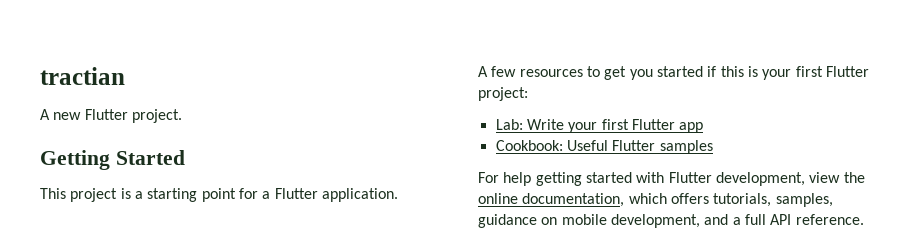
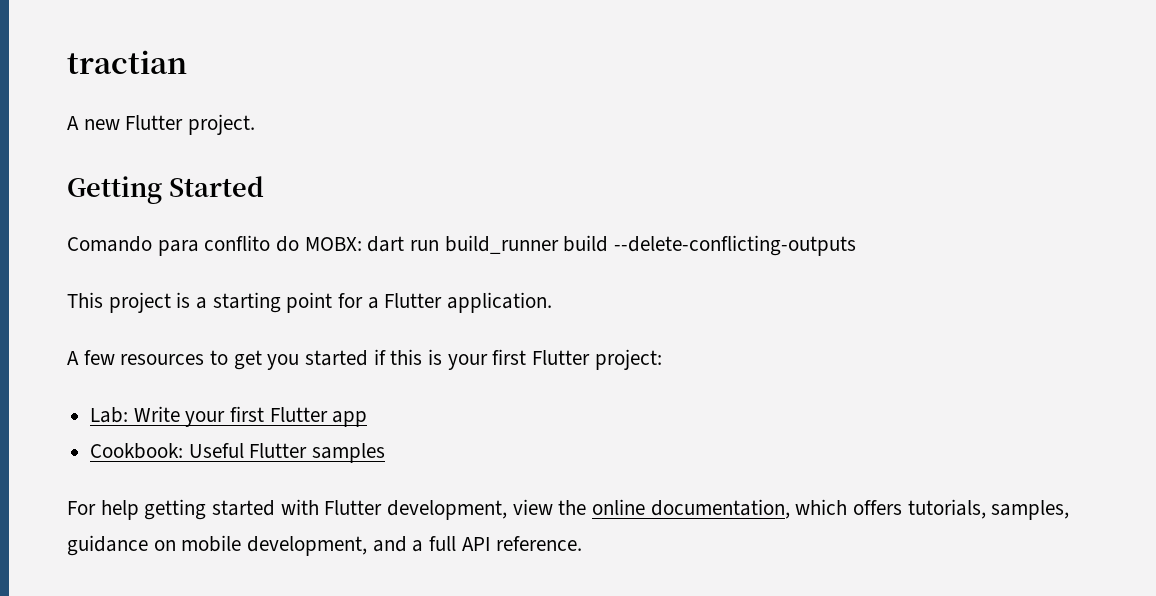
(185, 157) none -> [67,235,857,256] // Comando para conflito do MOBX: dart run build_runner build --delete-conflicting-outputs

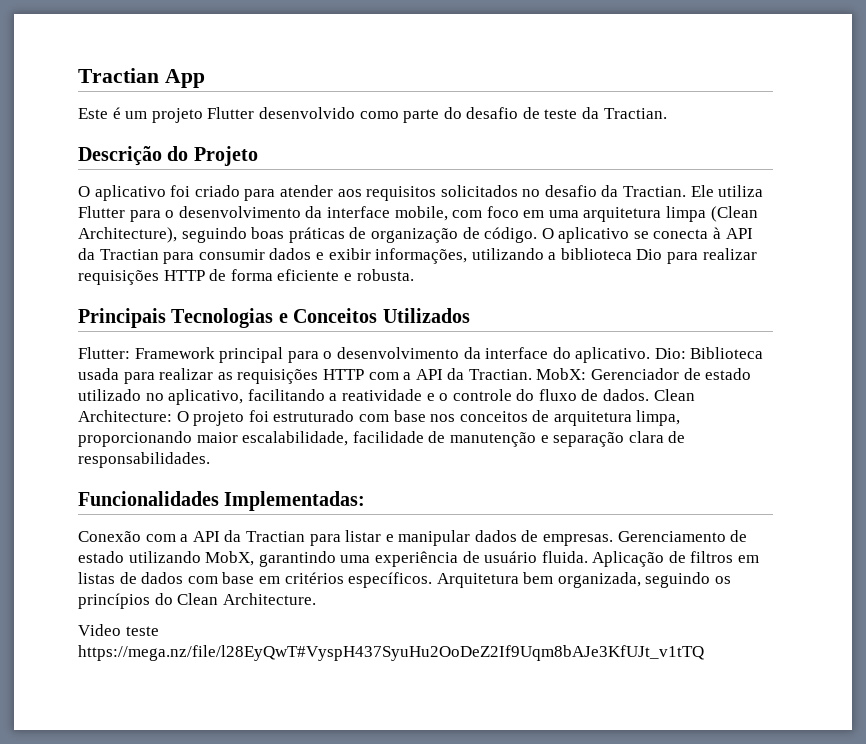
[67,50,187,74] [67,114,256,135] [67,176,264,204] [67,235,857,256] [67,292,553,313] [67,349,662,370] [90,406,368,427] [90,443,386,463] [67,499,1070,520] [67,535,583,556] tractian // A new Flutter project. // Getting Started // Comando para conflito do MOBX: dart run build_runner build --delete-conflicting-outputs // This project is a starting point for a Flutter application. // A few resources to get you started if this is your first Flutter project: // Lab: Write your first Flutter app // Cookbook: Useful Flutter samples // For help getting started with Flutter development, view the online documentation, which offers tutorials, samples, guidance on mobile development, and a full API reference. -> [78,68,205,88] [78,107,667,123] [78,146,258,166] [78,185,764,201] [78,206,758,222] [78,227,753,243] [78,248,757,264] [78,269,414,285] [78,308,470,328] [78,347,764,363] [78,368,752,384] [78,389,695,405] [78,410,681,426] [78,431,686,447] [78,452,210,468] [78,491,366,511] [78,530,748,546] [78,551,760,567] [78,572,732,588] [78,593,316,609] [78,624,159,636] [78,645,704,661] Tractian App // Este é um projeto Flutter desenvolvido como parte do desafio de teste da Tractian. // Descrição do Projeto // O aplicativo foi criado para atender aos requisitos solicitados no desafio da Tractian. Ele utiliza Flutter para o desenvolvimento da interface mobile, com foco em uma arquitetura limpa (Clean Architecture), seguindo boas práticas de organização de código. O aplicativo se conecta à API da Tractian para consumir dados e exibir informações, utilizando a biblioteca Dio para realizar requisições HTTP de forma eficiente e robusta. // Principais Tecnologias e Conceitos Utilizados // Flutter: Framework principal para o desenvolvimento da interface do aplicativo. Dio: Biblioteca usada para realizar as requisições HTTP com a API da Tractian. MobX: Gerenciador de estado utilizado no aplicativo, facilitando a reatividade e o controle do fluxo de dados. Clean Architecture: O projeto foi estruturado com base nos conceitos de arquitetura limpa, proporcionando maior escalabilidade, facilidade de manutenção e separação clara de responsabilidades. // Funcionalidades Implementadas: // Conexão com a API da Tractian para listar e manipular dados de empresas. Gerenciamento de estado utilizando MobX, garantindo uma experiência de usuário fluida. Aplicação de filtros em listas de dados com base em critérios específicos. Arquitetura bem organizada, seguindo os princípios do Clean Architecture. // Video teste https://mega.nz/file/l28EyQwT#VyspH437SyuHu2OoDeZ2If9Uqm8bAJe3KfUJt_v1tTQ

